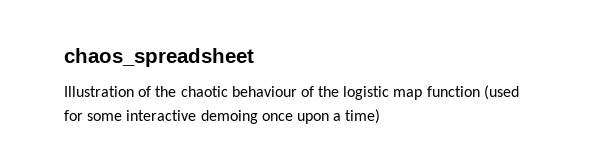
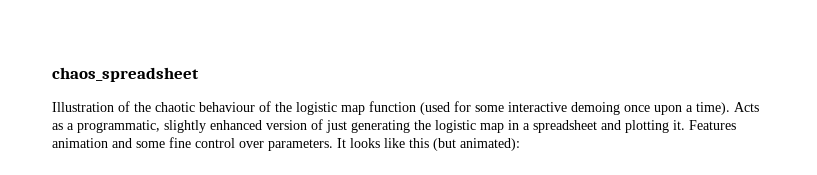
[345,109,381,124] time) -> [696,102,759,115] [52,119,736,133] [52,137,520,151] time). Acts as a programmatic, slightly enhanced version of just generating the logistic map in a spreadsheet and plotting it. Features animation and some fine control over parameters. It looks like this (but animated):

